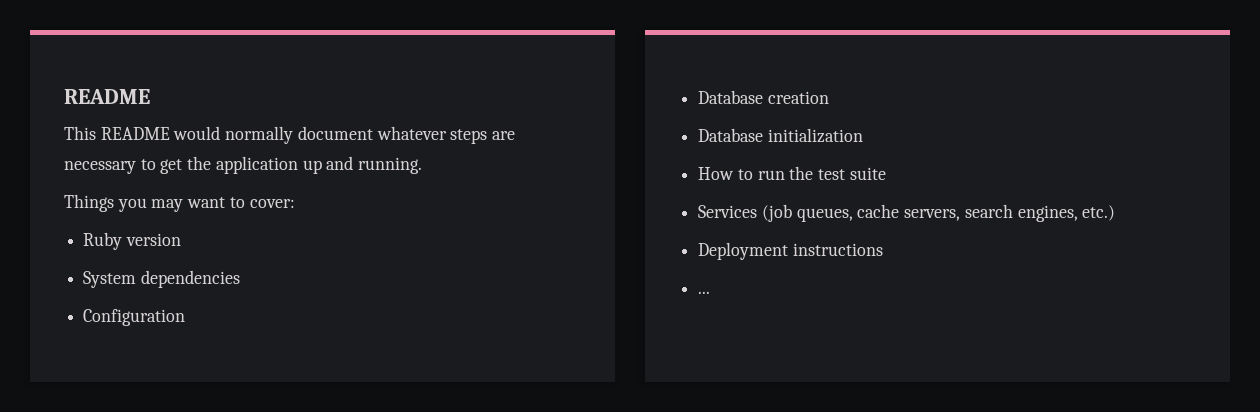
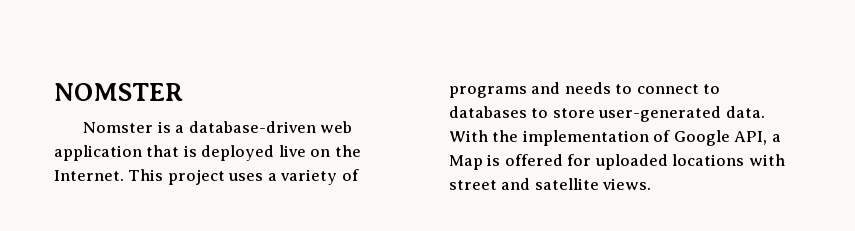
[64,89,150,104] [64,126,516,144] [64,156,423,174] [64,194,295,212] [83,232,181,250] [83,270,240,288] [83,309,186,326] [698,90,829,104] [698,128,863,143] [698,166,886,180] [698,204,1116,222] [698,242,883,260] [698,291,711,294] README // This README would normally document whatever steps are necessary to get the application up and running. // Things you may want to cover: // Ruby version // System dependencies // Configuration // Database creation // Database initialization // How to run the test suite // Services (job queues, cache servers, search engines, etc.) // Deployment instructions // ... -> [54,83,183,101] [83,121,353,133] [54,145,361,161] [54,169,359,185] [449,82,721,98] [449,106,765,122] [449,130,781,146] [449,154,785,170] [449,178,652,190] NOMSTER // Nomster is a database-driven web application that is deployed live on the Internet. This project uses a variety of programs and needs to connect to databases to store user-generated data. With the implementation of Google API, a Map is offered for uploaded locations with street and satellite views.

